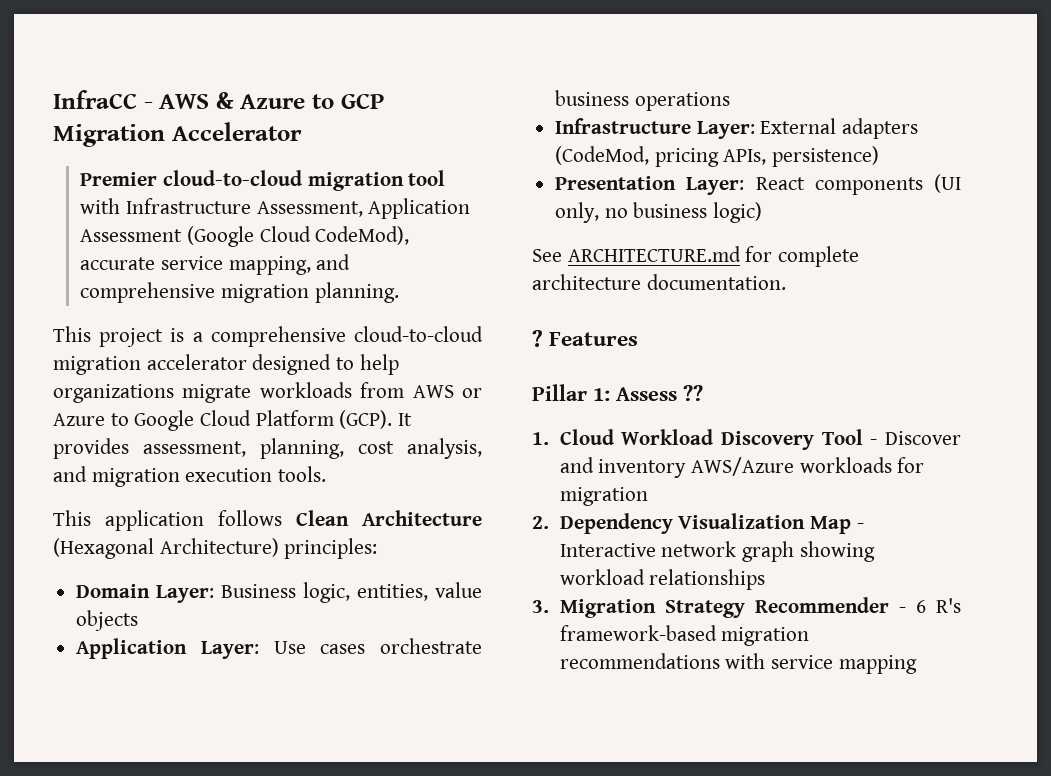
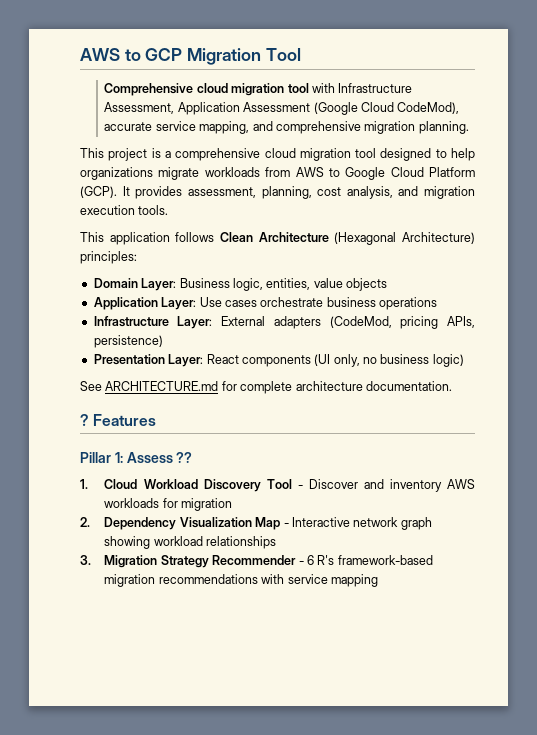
[53,90,385,109] [53,122,302,147] [80,170,303,186] InfraCC - AWS & Azure to GCP Migration Accelerator // Premier cloud-to-cloud -> [80,48,301,65] [104,83,228,96] AWS to GCP Migration Tool // Comprehensive cloud
[354,326,484,342] [53,354,247,375] cloud-to-cloud migration accelerator -> [264,148,377,161] cloud migration tool
[461,388,482,398] [53,413,105,426] or Azure -> (324, 172) none
[690,457,794,476] AWS/Azure -> [446,479,475,489] AWS

